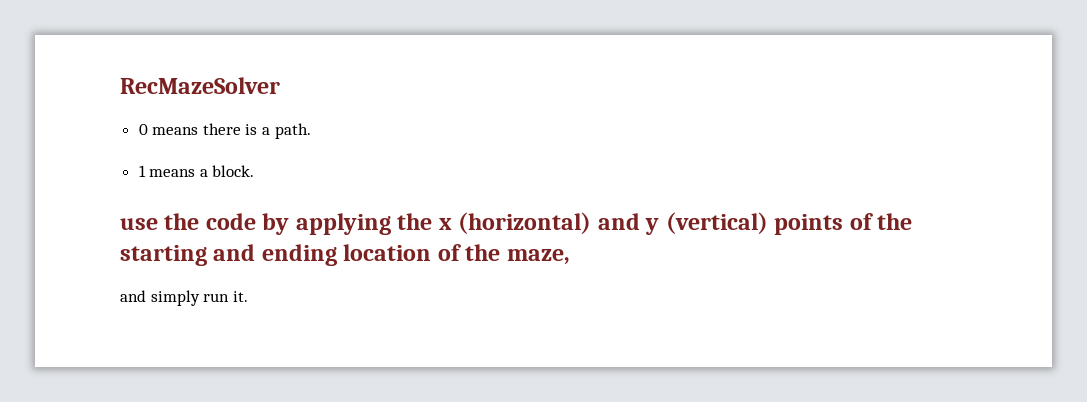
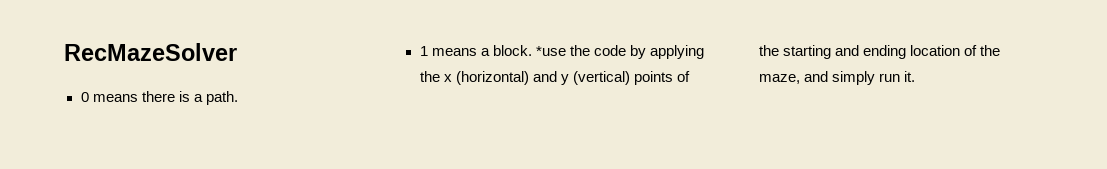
[120,218,158,230] // use -> [535,46,566,56] *use
(570, 257) // -> (800, 79) none

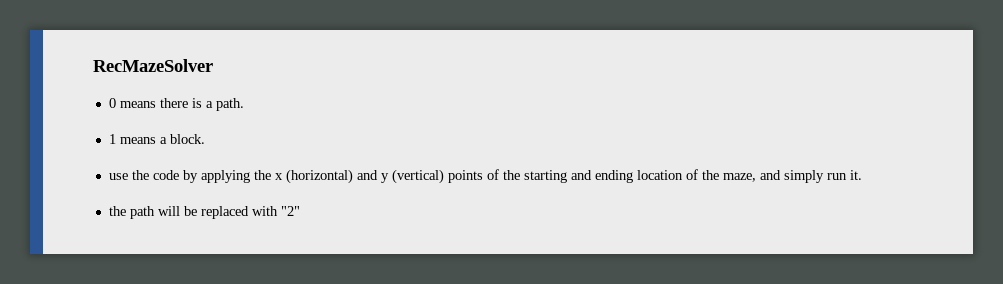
[535,46,566,56] *use -> [108,173,128,180] // use
(915, 76) none -> [108,206,300,219] // the path will be replaced with "2"

